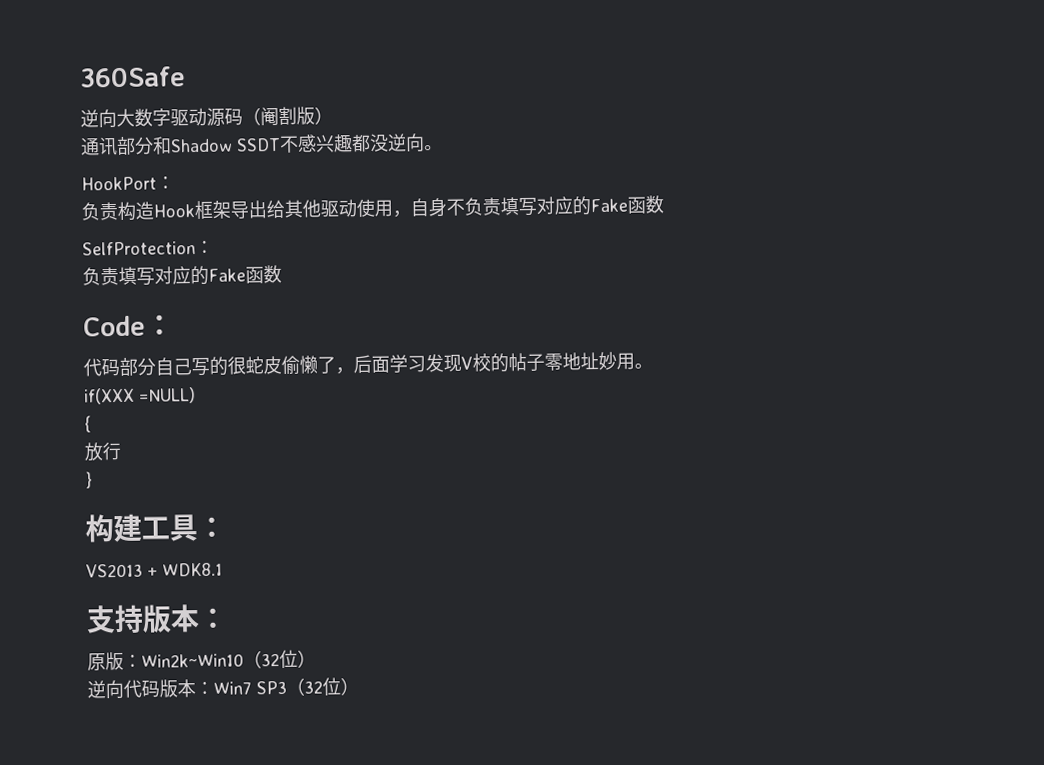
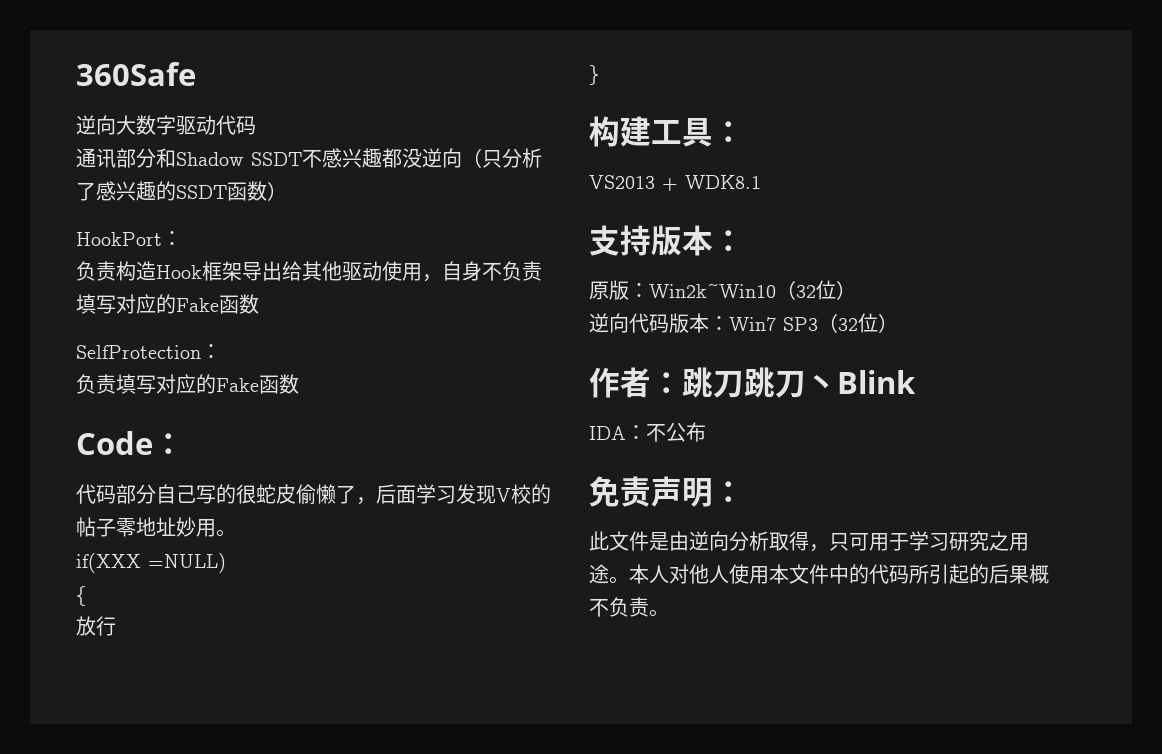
[206,106,333,127] 源码（阉割版） -> [216,115,256,135] 代码
[424,144,443,151] 。 -> [462,148,542,168] [76,181,287,201] （只分析了感兴趣的SSDT函数）
(359, 686) none -> [589,367,916,398] [589,422,706,442] [589,476,744,507] [589,531,1029,552] [589,564,1049,584] [589,597,669,617] // 作者：跳刀跳刀丶Blink // IDA：不公布 // 免责声明： // 此文件是由逆向分析取得，只可用于学习研究之用途。本人对他人使用本文件中的代码所引起的后果概不负责。

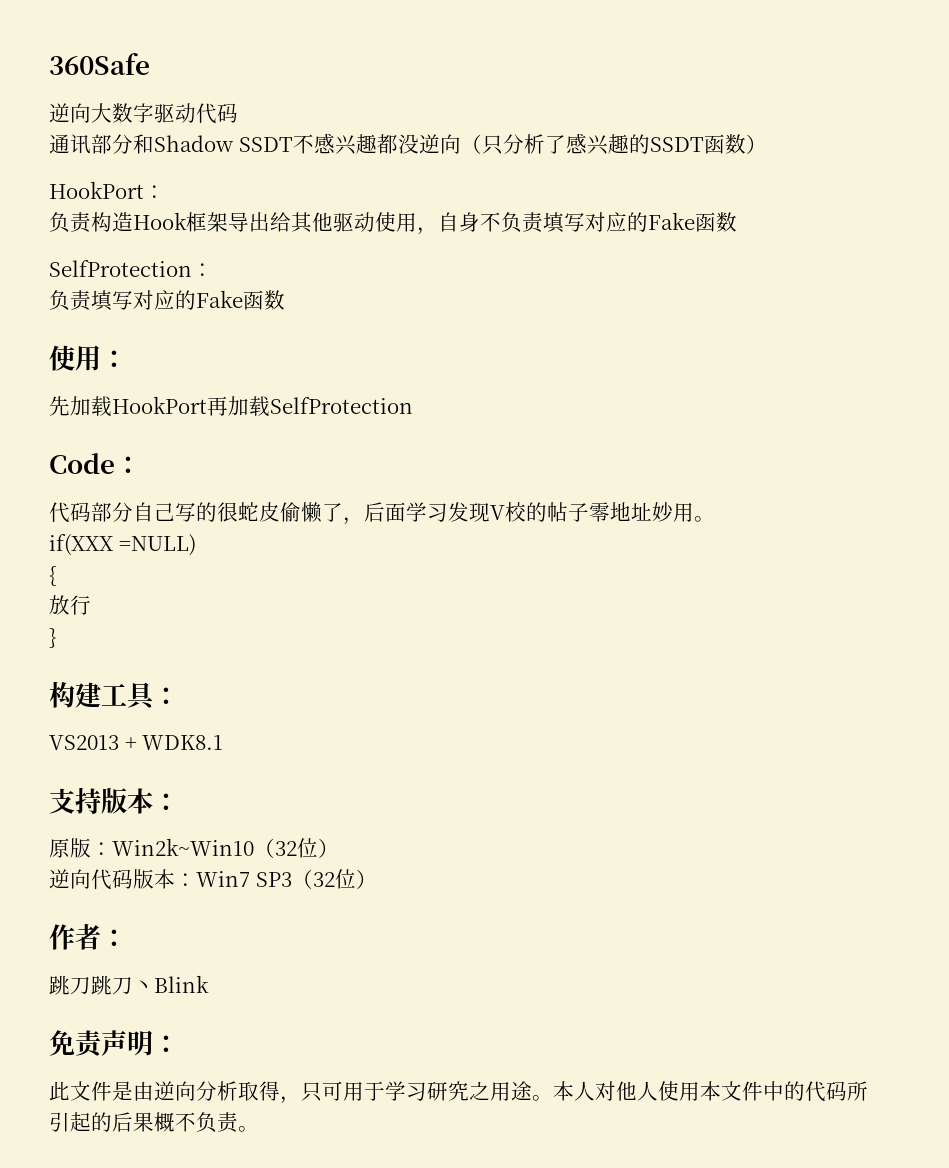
(299, 384) none -> [49,345,127,371] [49,396,413,417] // 使用： // 先加载HookPort再加载SelfProtection
(682, 383) none -> (127, 938) //
[589,422,706,442] // IDA：不公布 -> (209, 984) none

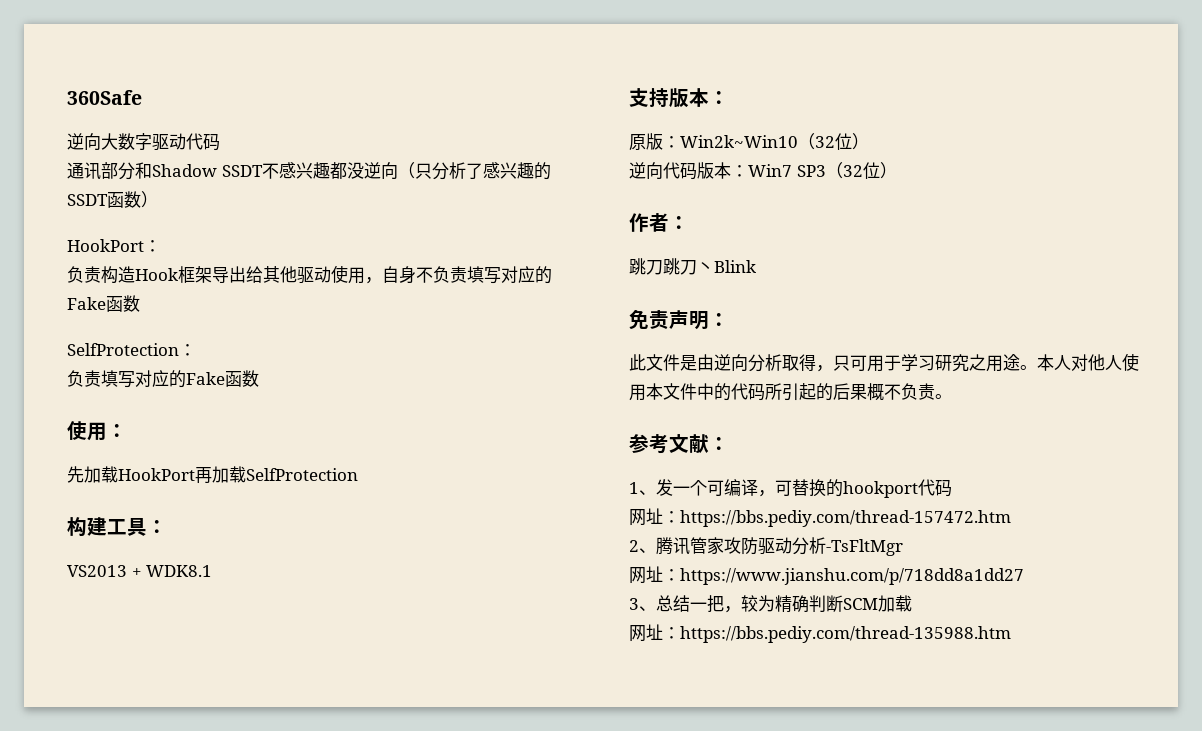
[49,453,141,474] [49,502,715,525] [49,534,196,556] [49,566,57,586] [49,595,91,615] [49,628,57,648] // Code： // 代码部分自己写的很蛇皮偷懒了，后面学习发现V校的帖子零地址妙用。 // if(XXX =NULL) // { // 放行 // } -> (358, 474) none
(259, 1129) none -> [629,434,729,454] [629,479,952,498] [629,508,1011,527] [629,537,903,556] [629,566,1024,585] [629,595,912,613] [629,624,1011,643] // 参考文献： // 1、发一个可编译，可替换的hookport代码 // 网址：https://bbs.pediy.com/thread-157472.htm // 2、腾讯管家攻防驱动分析-TsFltMgr // 网址：https://www.jianshu.com/p/718dd8a1dd27 // 3、总结一把，较为精确判断SCM加载 // 网址：https://bbs.pediy.com/thread-135988.htm

